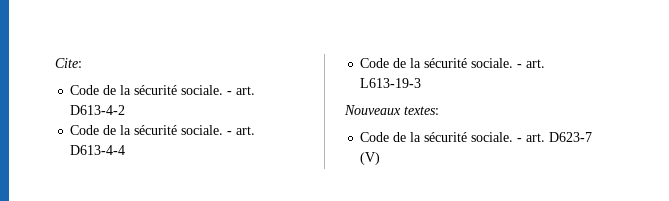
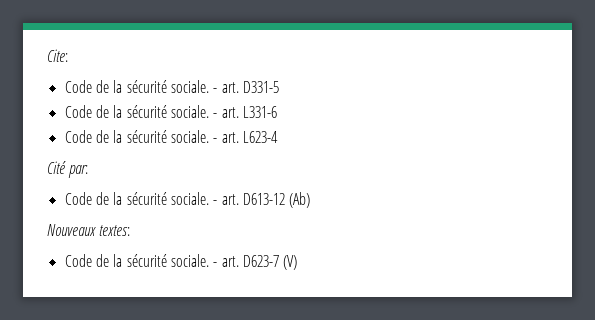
[70,105,126,115] [70,125,256,135] [70,145,126,155] [360,58,546,68] [360,78,422,88] D613-4-2 // Code de la sécurité sociale. - art. D613-4-4 // Code de la sécurité sociale. - art. L613-19-3 -> [242,81,279,93] [64,105,277,118] [64,130,278,143] [47,161,89,178] [64,192,311,208] D331-5 // Code de la sécurité sociale. - art. L331-6 // Code de la sécurité sociale. - art. L623-4 // Cité par: // Code de la sécurité sociale. - art. D613-12 (Ab)

